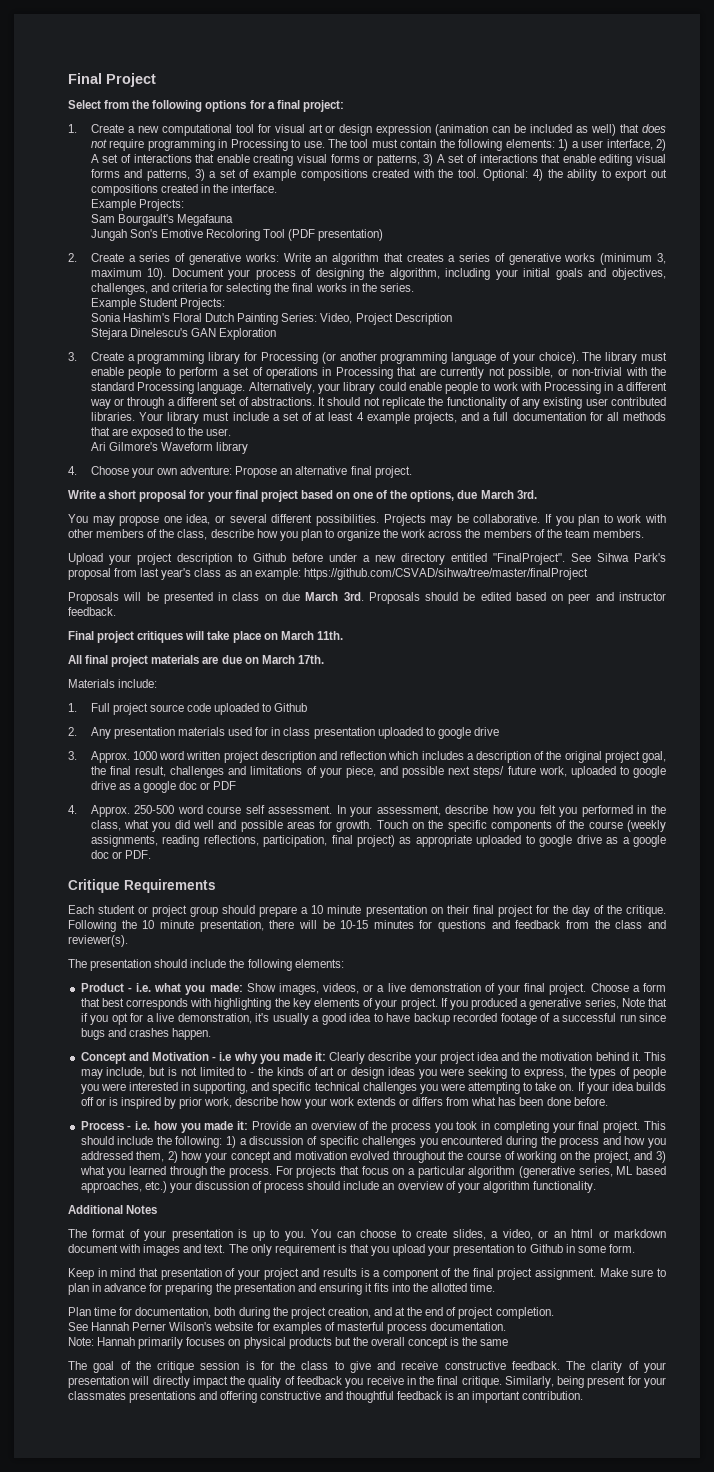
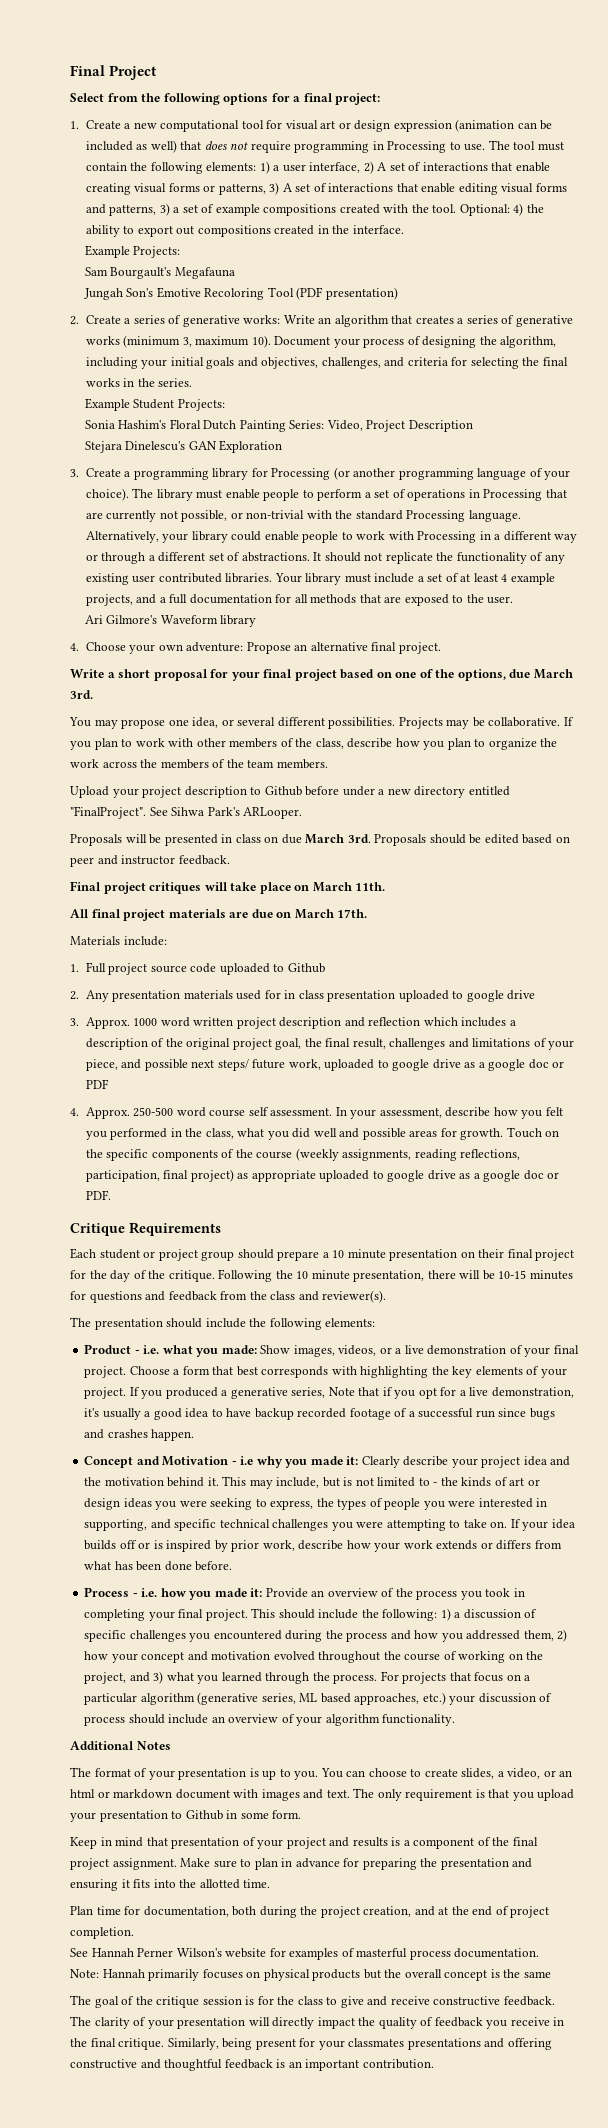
[68,568,588,580] proposal from last year's class as an example: https://github.com/CSVAD/sihwa/tree/master/finalProject -> [243,807,303,819] ARLooper.

